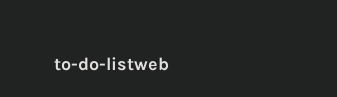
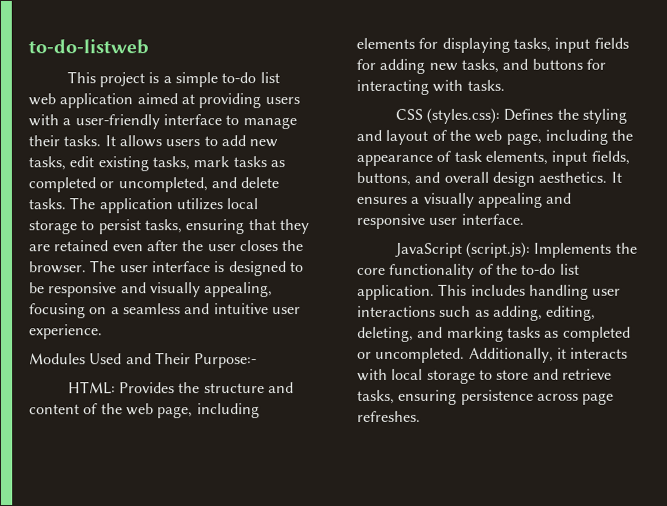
(169, 64) none -> [66,71,280,88] [28,93,300,109] [28,114,297,130] [28,135,279,148] [28,156,285,172] [28,177,280,193] [28,197,259,214] [28,219,309,235] [28,240,304,252] [29,260,304,277] [29,282,274,298] [29,303,301,319] [29,324,103,340] [29,352,258,369] [67,381,295,395] [29,403,260,419] [356,37,629,53] [356,58,606,74] [356,79,505,95] [394,107,628,124] [356,129,634,145] [356,150,630,166] [356,171,622,187] [356,192,572,208] [356,213,524,229] [393,241,638,258] [357,263,580,279] [357,283,622,300] [357,305,597,321] [357,326,631,342] [357,347,629,363] [357,368,612,384] [357,389,615,405] [357,410,421,422] // This project is a simple to-do list web application aimed at providing users with a user-friendly interface to manage their tasks. It allows users to add new tasks, edit existing tasks, mark tasks as completed or uncompleted, and delete tasks. The application utilizes local storage to persist tasks, ensuring that they are retained even after the user closes the browser. The user interface is designed to be responsive and visually appealing, focusing on a seamless and intuitive user experience. // Modules Used and Their Purpose:- // HTML: Provides the structure and content of the web page, including elements for displaying tasks, input fields for adding new tasks, and buttons for interacting with tasks. // CSS (styles.css): Defines the styling and layout of the web page, including the appearance of task elements, input fields, buttons, and overall design aesthetics. It ensures a visually appealing and responsive user interface. // JavaScript (script.js): Implements the core functionality of the to-do list application. This includes handling user interactions such as adding, editing, deleting, and marking tasks as completed or uncompleted. Additionally, it interacts with local storage to store and retrieve tasks, ensuring persistence across page refreshes.

